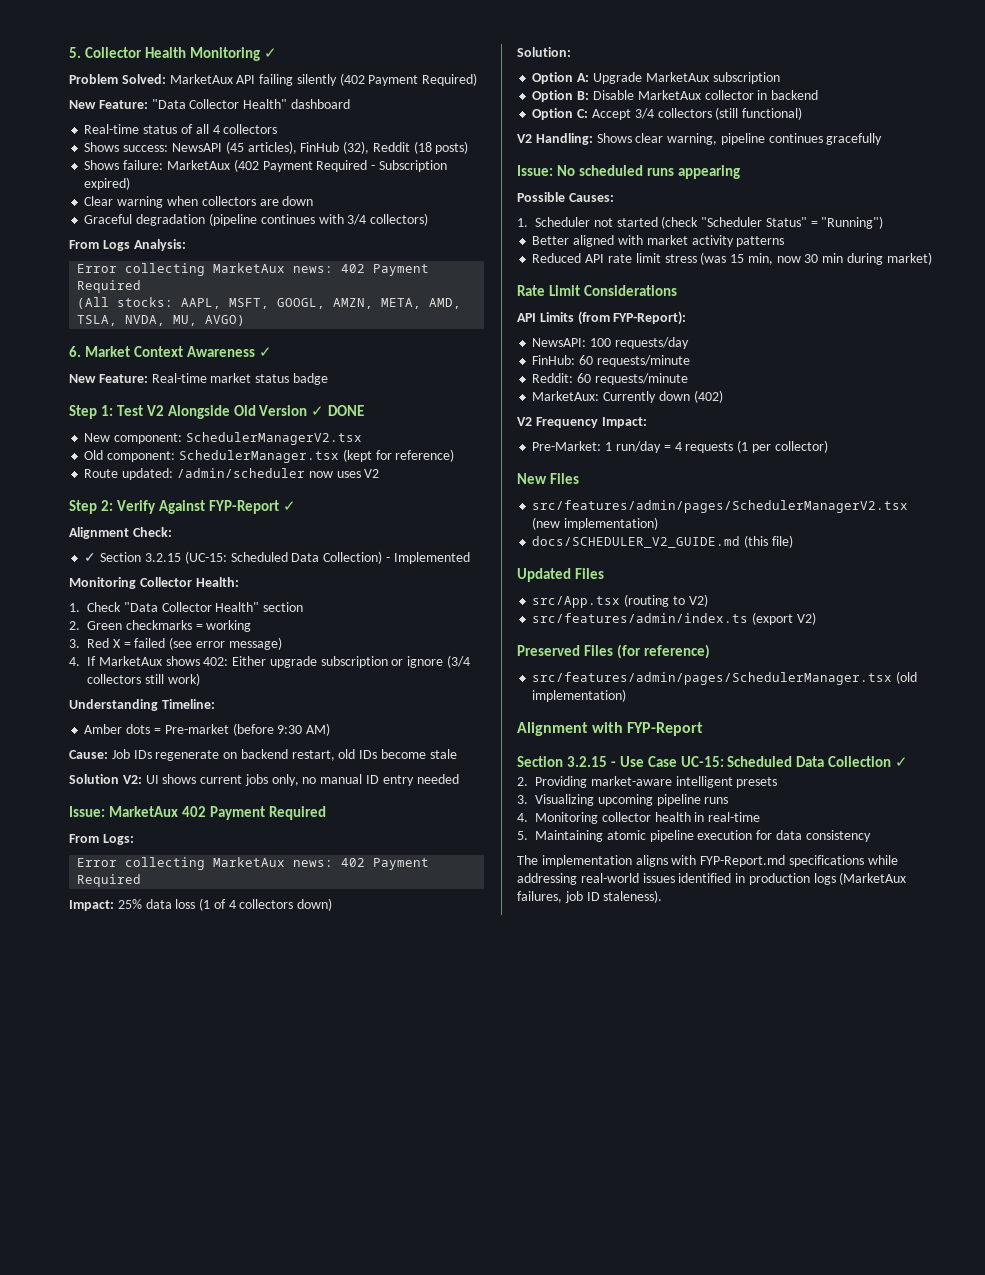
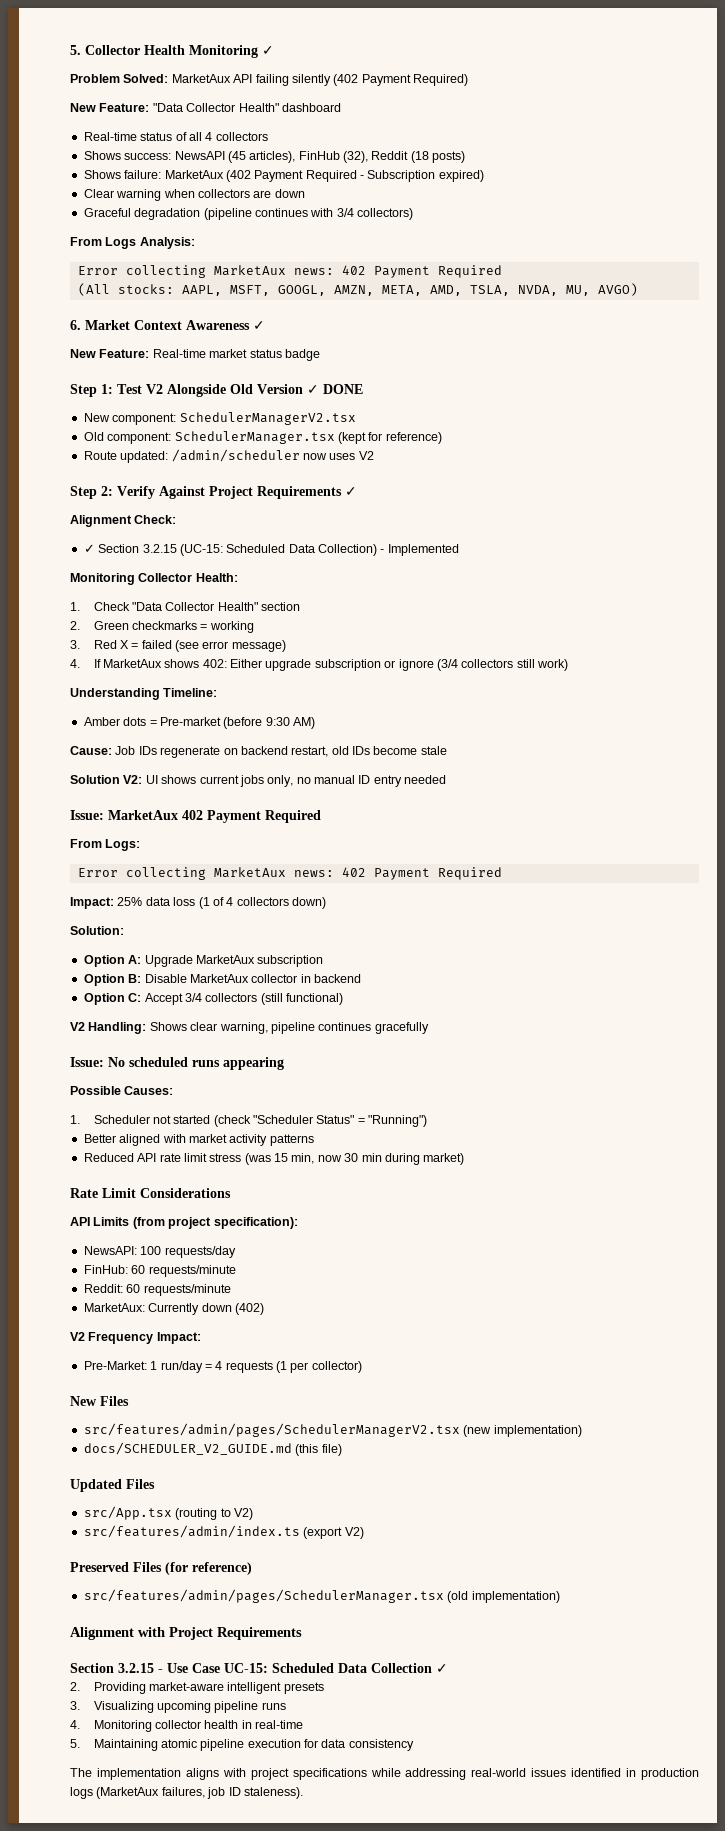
[208,500,279,514] FYP-Report -> [209,486,342,499] Project Requirements
[613,311,687,325] FYP-Report): -> [168,1217,298,1229] project specification):
[627,722,704,736] FYP-Report -> [169,1627,302,1640] Project Requirements
[700,855,786,867] FYP-Report.md -> [250,1768,289,1780] project

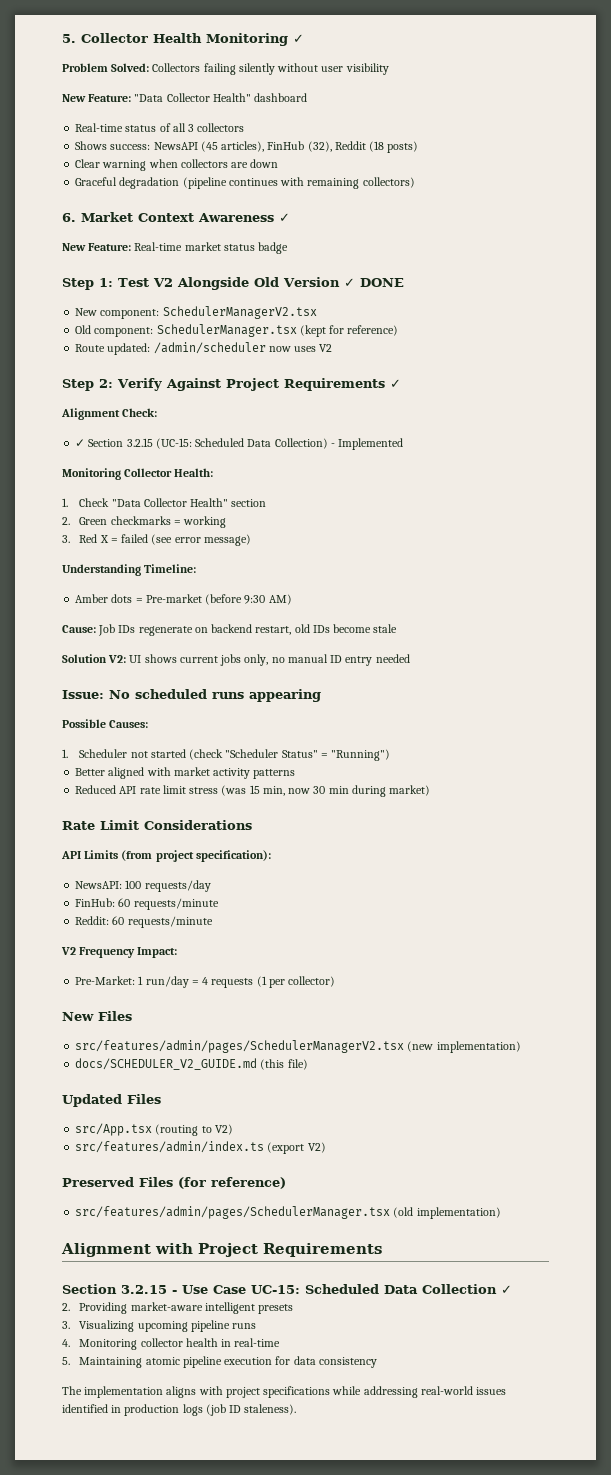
[171,74,468,86] MarketAux API failing silently (402 Payment Required) -> [152,63,389,75] Collectors failing silently without user visibility
[205,132,213,141] 4 -> [188,124,195,132] 3
[83,170,484,182] // Shows failure: MarketAux (402 Payment Required - Subscription expired) -> (419, 147) none
[336,208,354,217] 3/4 -> [307,178,360,189] remaining
[70,237,195,249] [77,265,502,278] [77,283,638,296] // From Logs Analysis: // Error collecting MarketAux news: 402 Payment Required // (All stocks: AAPL, MSFT, GOOGL, AMZN, META, AMD, TSLA, NVDA, MU, AVGO) -> (415, 182) none
[70,659,569,671] // 4. If MarketAux shows 402: Either upgrade subscription or ignore (3/4 collectors still work) -> (251, 540) none
[70,810,321,823] [70,839,141,851] [77,867,502,880] [70,897,326,909] [70,926,124,935] [83,955,324,967] [83,974,361,986] [83,993,343,1005] [70,1022,429,1034] // Issue: MarketAux 402 Payment Required // From Logs: // Error collecting MarketAux news: 402 Payment Required // Impact: 25% data loss (1 of 4 collectors down) // Solution: // Option A: Upgrade MarketAux subscription // Option B: Disable MarketAux collector in backend // Option C: Accept 3/4 collectors (still functional) // V2 Handling: Shows clear warning, pipeline continues gracefully -> (410, 658) none
[83,1303,264,1315] // MarketAux: Currently down (402) -> (213, 922) none
[96,1787,226,1799] (MarketAux failures, job -> [205,1404,226,1416] (job

